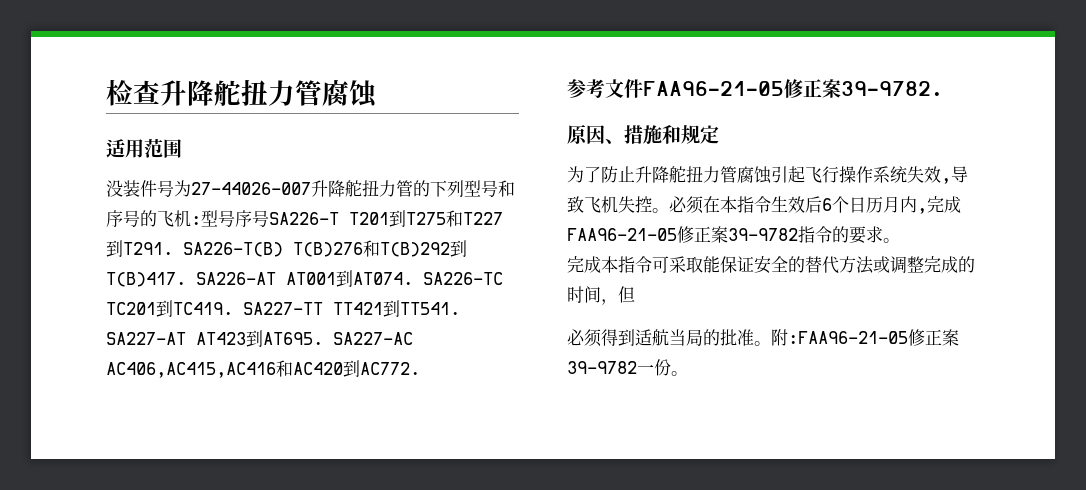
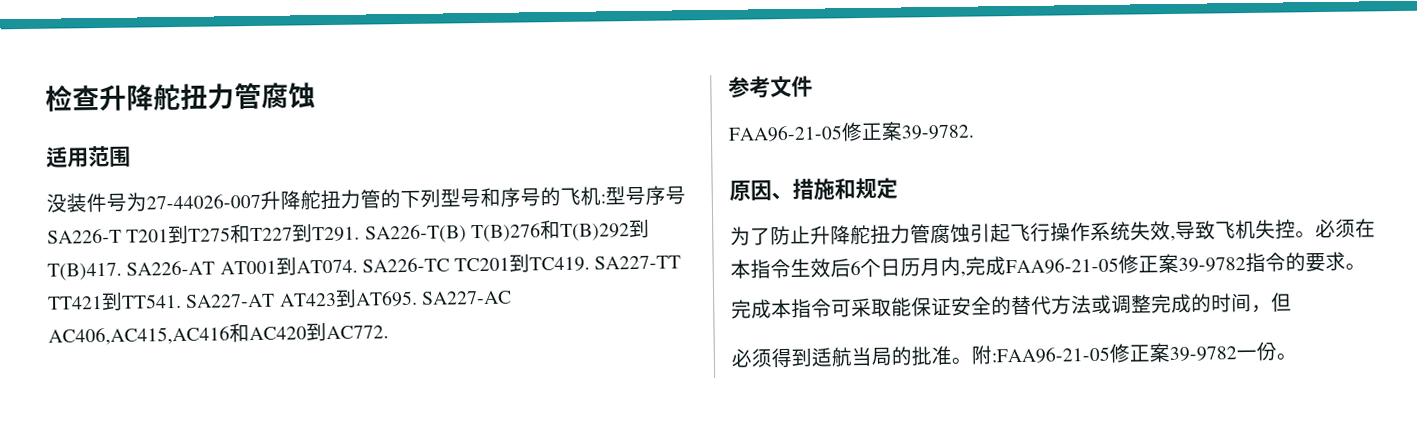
(643, 88) none -> (813, 86) //

